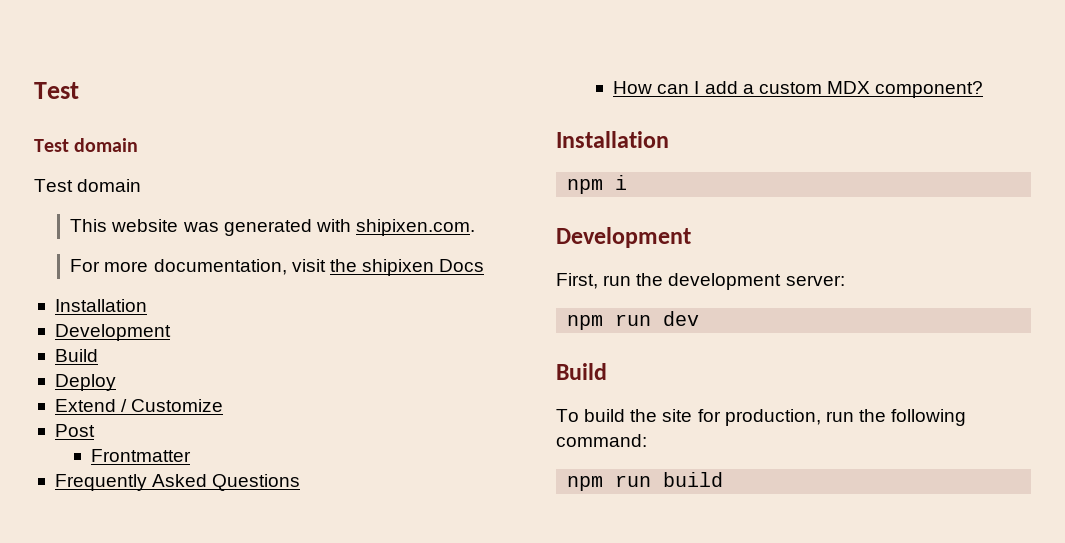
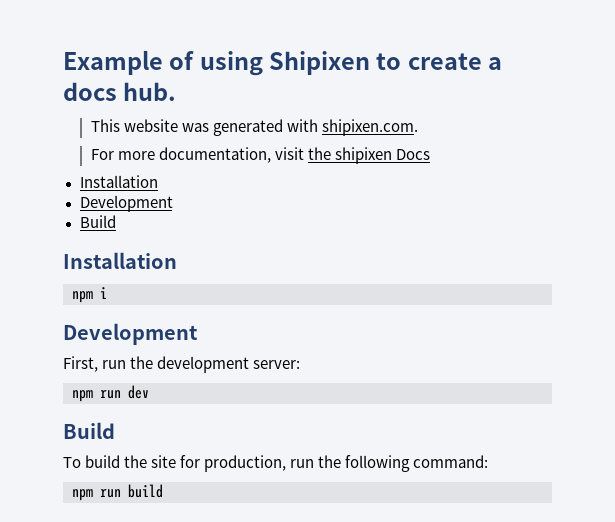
[34,82,79,99] [34,138,139,152] [34,179,142,192] Test // Test domain // Test domain -> [63,50,503,76] [63,82,177,101] Example of using Shipixen to create a docs hub.
[54,374,116,391] [54,399,224,412] [54,424,95,437] [91,449,192,462] [54,474,301,491] [613,81,984,98] // Deploy // Extend / Customize // Post // Frontmatter // Frequently Asked Questions // How can I add a custom MDX component? -> (116, 221) none

